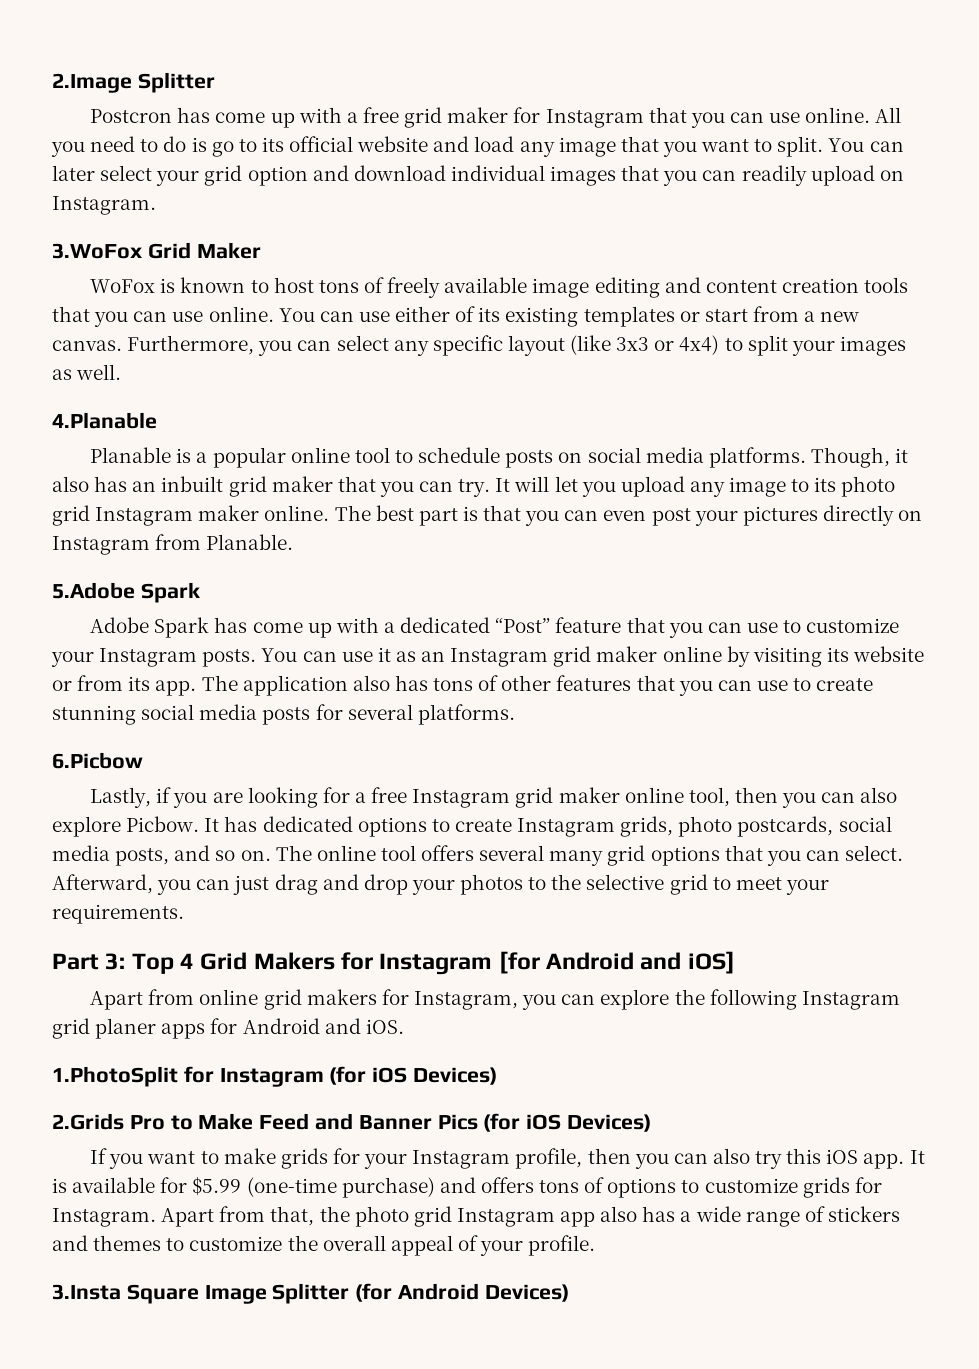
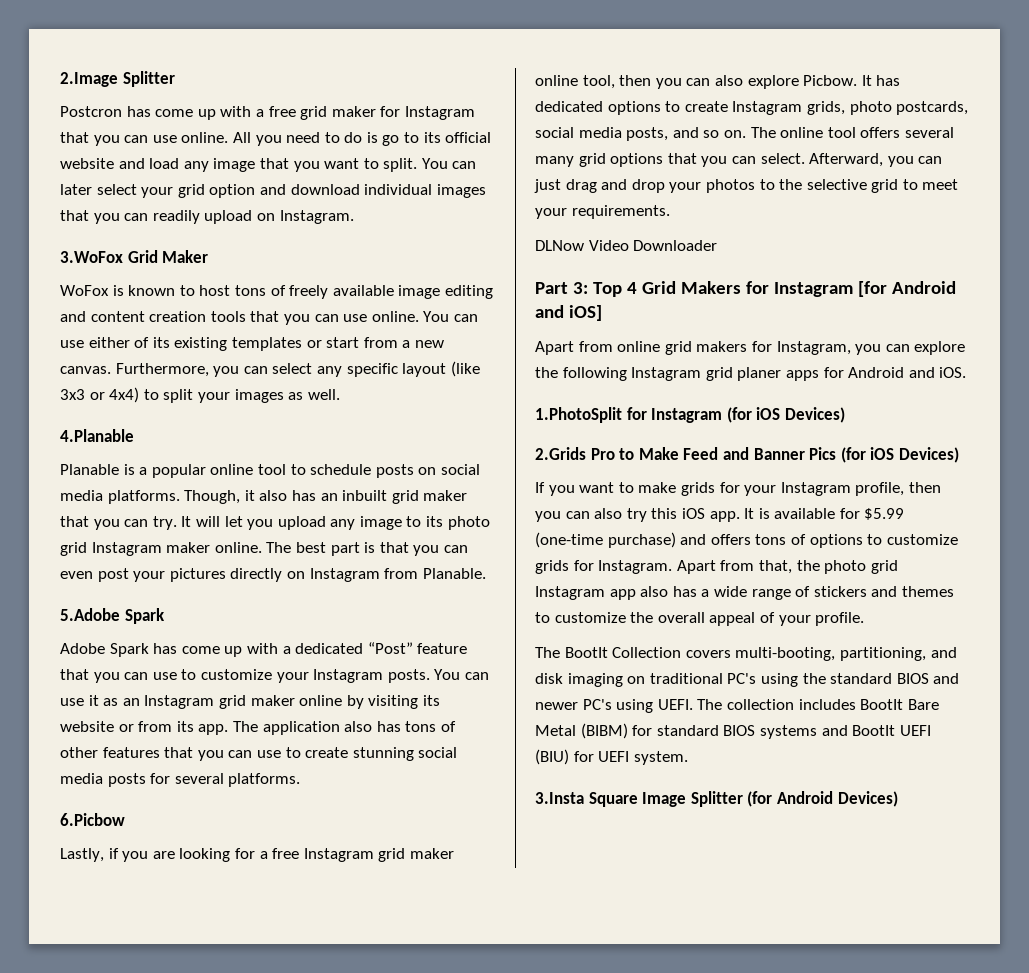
(184, 914) none -> [535,240,718,251] // DLNow Video Downloader
(596, 1245) none -> [535,647,957,661] [535,673,960,687] [535,699,939,713] [535,723,931,739] [535,749,688,765] // The BootIt Collection covers multi-booting, partitioning, and disk imaging on traditional PC's using the standard BIOS and newer PC's using UEFI. The collection includes BootIt Bare Metal (BIBM) for standard BIOS systems and BootIt UEFI (BIU) for UEFI system.

